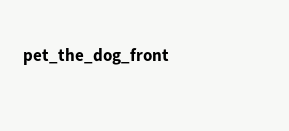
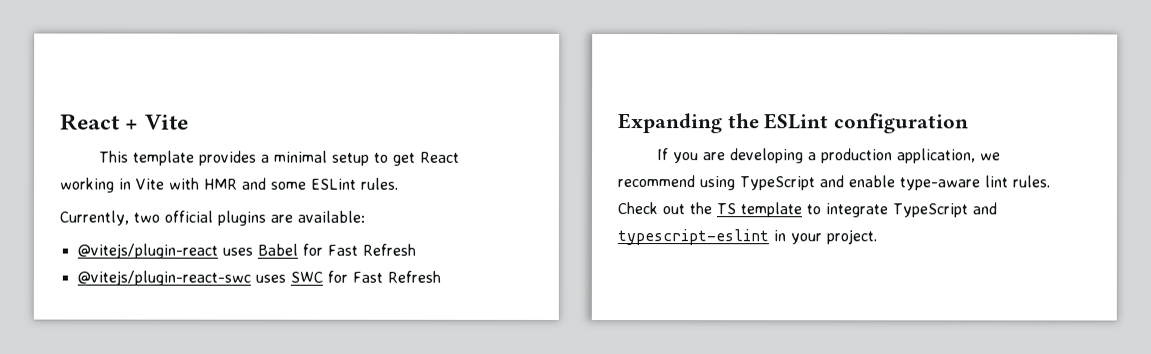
[23,48,169,65] pet_the_dog_front -> [60,113,189,131] [99,150,461,166] [59,177,398,193] [59,210,365,226] [76,243,416,259] [76,270,441,286] [618,113,970,134] [657,148,1002,164] [617,175,1051,191] [617,202,997,218] [617,229,877,246] React + Vite // This template provides a minimal setup to get React working in Vite with HMR and some ESLint rules. // Currently, two official plugins are available: // @vitejs/plugin-react uses Babel for Fast Refresh // @vitejs/plugin-react-swc uses SWC for Fast Refresh // Expanding the ESLint configuration // If you are developing a production application, we recommend using TypeScript and enable type-aware lint rules. Check out the TS template to integrate TypeScript and typescript-eslint in your project.

